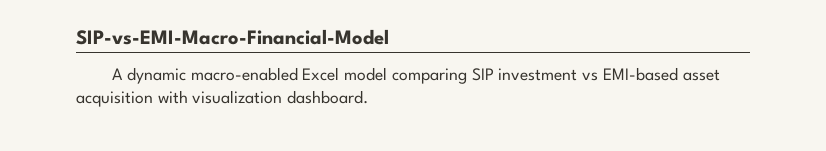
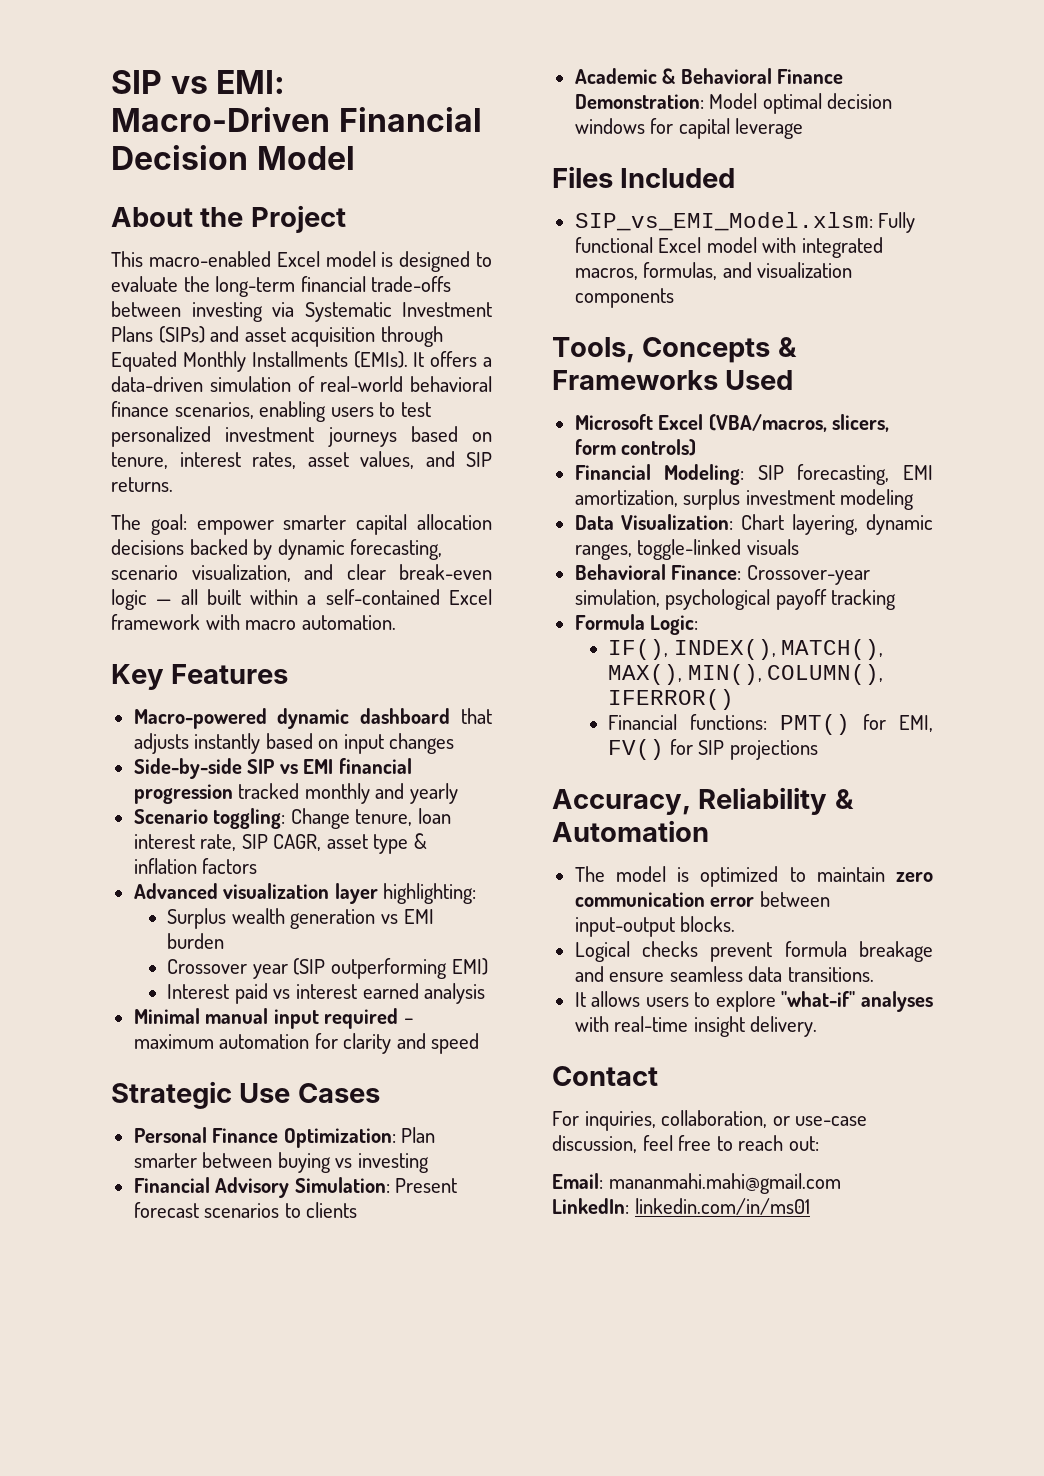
[76,29,389,45] [112,67,720,84] [76,90,369,107] SIP-vs-EMI-Macro-Financial-Model // A dynamic macro-enabled Excel model comparing SIP investment vs EMI-based asset acquisition with visualization dashboard. -> [111,70,286,94] [111,107,482,132] [111,145,355,170] [111,205,346,233] [111,251,492,272] [111,276,452,297] [111,301,492,322] [111,326,443,347] [111,351,492,372] [111,376,492,392] [111,401,431,422] [111,426,492,447] [111,451,492,469] [111,477,173,492] [111,514,493,535] [111,539,443,560] [111,564,492,582] [111,589,492,610] [111,614,396,630] [111,664,289,690] [133,708,492,729] [133,733,455,754] [133,758,412,779] [133,783,458,804] [133,808,451,829] [133,833,427,854] [133,858,258,874] [133,883,477,904] [167,908,434,929] [167,933,225,949] [167,958,488,979] [167,983,486,1004] [133,1008,414,1029] [133,1033,480,1054] [111,1081,380,1109] [133,1127,436,1148] [133,1152,429,1173] [133,1177,458,1198] [133,1202,358,1218] [574,68,844,84] [574,93,893,114] [574,118,804,139] [552,166,736,188] [574,212,916,233] [574,237,883,258] [574,262,853,280] [574,288,674,308] [552,337,797,363] [552,370,794,390] [574,414,890,432] [574,439,697,456] [574,464,933,485] [574,489,915,510] [574,514,933,535] [574,539,799,560] [574,564,870,585] [574,589,897,610] [574,614,699,635] [608,639,884,660] [608,664,884,685] [608,689,735,710] [608,714,933,735] [608,739,819,760] [552,787,854,815] [552,820,709,842] [574,866,933,887] [574,891,830,907] [574,916,736,937] [574,941,933,962] [574,966,874,982] [574,991,933,1012] [574,1016,818,1037] [552,1066,658,1086] [552,1110,868,1131] [552,1135,819,1153] [552,1173,841,1194] [552,1198,810,1215] SIP vs EMI: Macro-Driven Financial Decision Model // About the Project // This macro-enabled Excel model is designed to evaluate the long-term financial trade-offs between investing via Systematic Investment Plans (SIPs) and asset acquisition through Equated Monthly Installments (EMIs). It offers a data-driven simulation of real-world behavioral finance scenarios, enabling users to test personalized investment journeys based on tenure, interest rates, asset values, and SIP returns. // The goal: empower smarter capital allocation decisions backed by dynamic forecasting, scenario visualization, and clear break-even logic — all built within a self-contained Excel framework with macro automation. // Key Features // Macro-powered dynamic dashboard that adjusts instantly based on input changes // Side-by-side SIP vs EMI financial progression tracked monthly and yearly // Scenario toggling: Change tenure, loan interest rate, SIP CAGR, asset type & inflation factors // Advanced visualization layer highlighting: // Surplus wealth generation vs EMI burden // Crossover year (SIP outperforming EMI) // Interest paid vs interest earned analysis // Minimal manual input required – maximum automation for clarity and speed // Strategic Use Cases // Personal Finance Optimization: Plan smarter between buying vs investing // Financial Advisory Simulation: Present forecast scenarios to clients // Academic & Behavioral Finance Demonstration: Model optimal decision windows for capital leverage // Files Included // SIP_vs_EMI_Model.xlsm: Fully functional Excel model with integrated macros, formulas, and visualization components // Tools, Concepts & Frameworks Used // Microsoft Excel (VBA/macros, slicers, form controls) // Financial Modeling: SIP forecasting, EMI amortization, surplus investment modeling // Data Visualization: Chart layering, dynamic ranges, toggle-linked visuals // Behavioral Finance: Crossover-year simulation, psychological payoff tracking // Formula Logic: // IF(), INDEX(), MATCH(), MAX(), MIN(), COLUMN(), IFERROR() // Financial functions: PMT() for EMI, FV() for SIP projections // Accuracy, Reliability & Automation // The model is optimized to maintain zero communication error between input-output blocks. // Logical checks prevent formula breakage and ensure seamless data transitions. // It allows users to explore "what-if" analyses with real-time insight delivery. // Contact // For inquiries, collaboration, or use-case discussion, feel free to reach out: // Email: mananmahi.mahi@gmail.com // LinkedIn: linkedin.com/in/ms01

